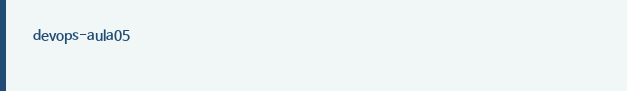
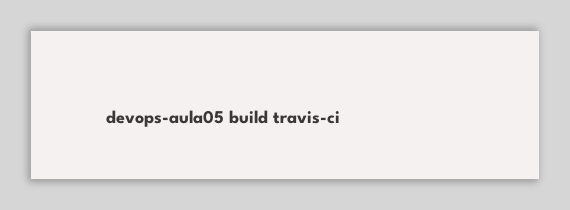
(130, 36) none -> [229,110,340,124] build travis-ci

